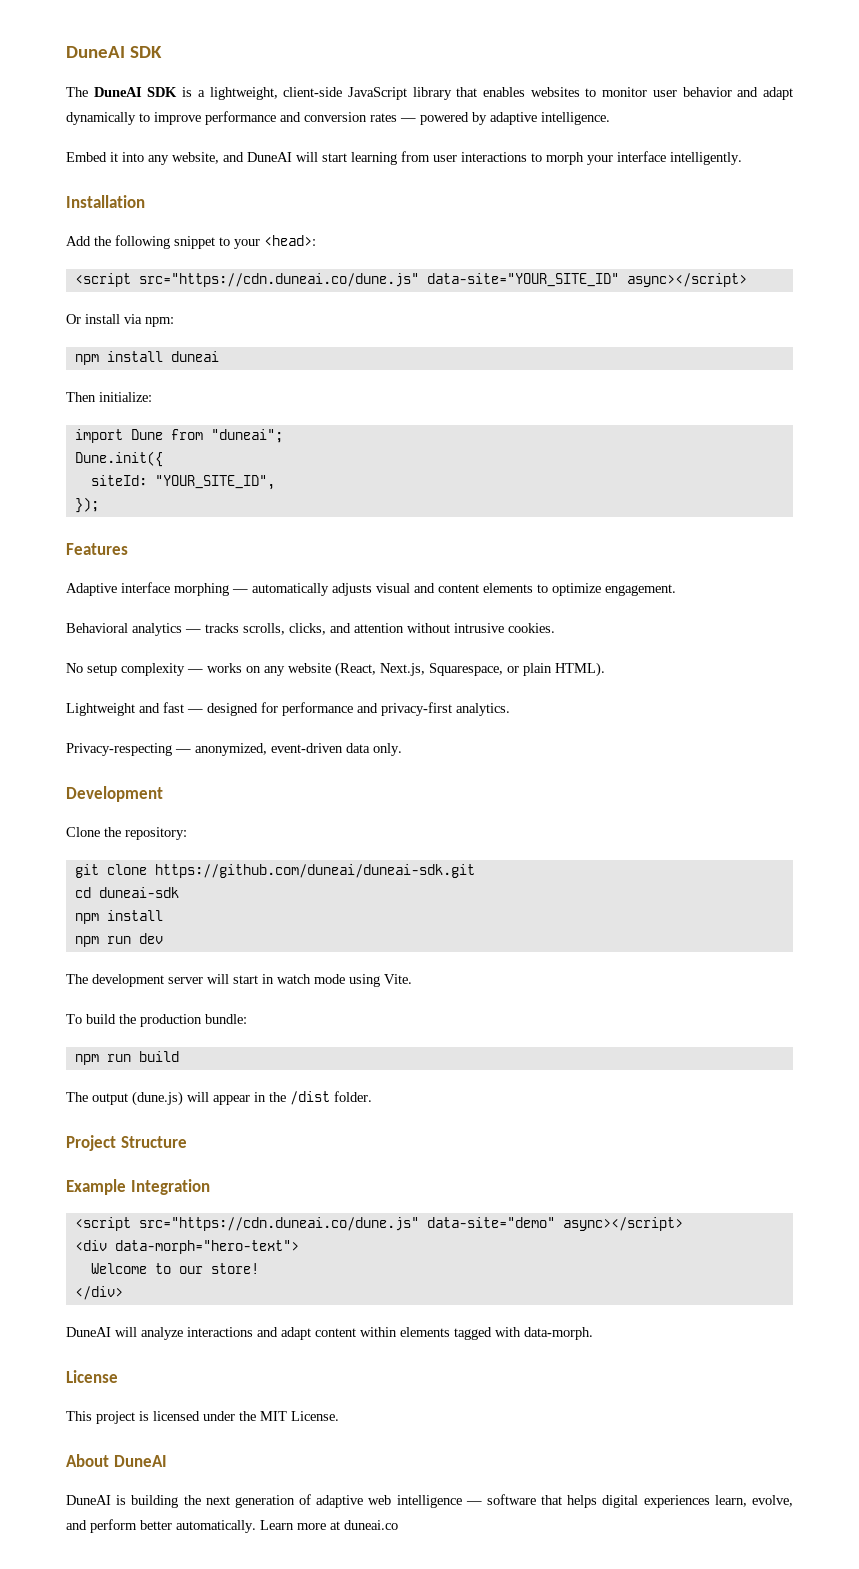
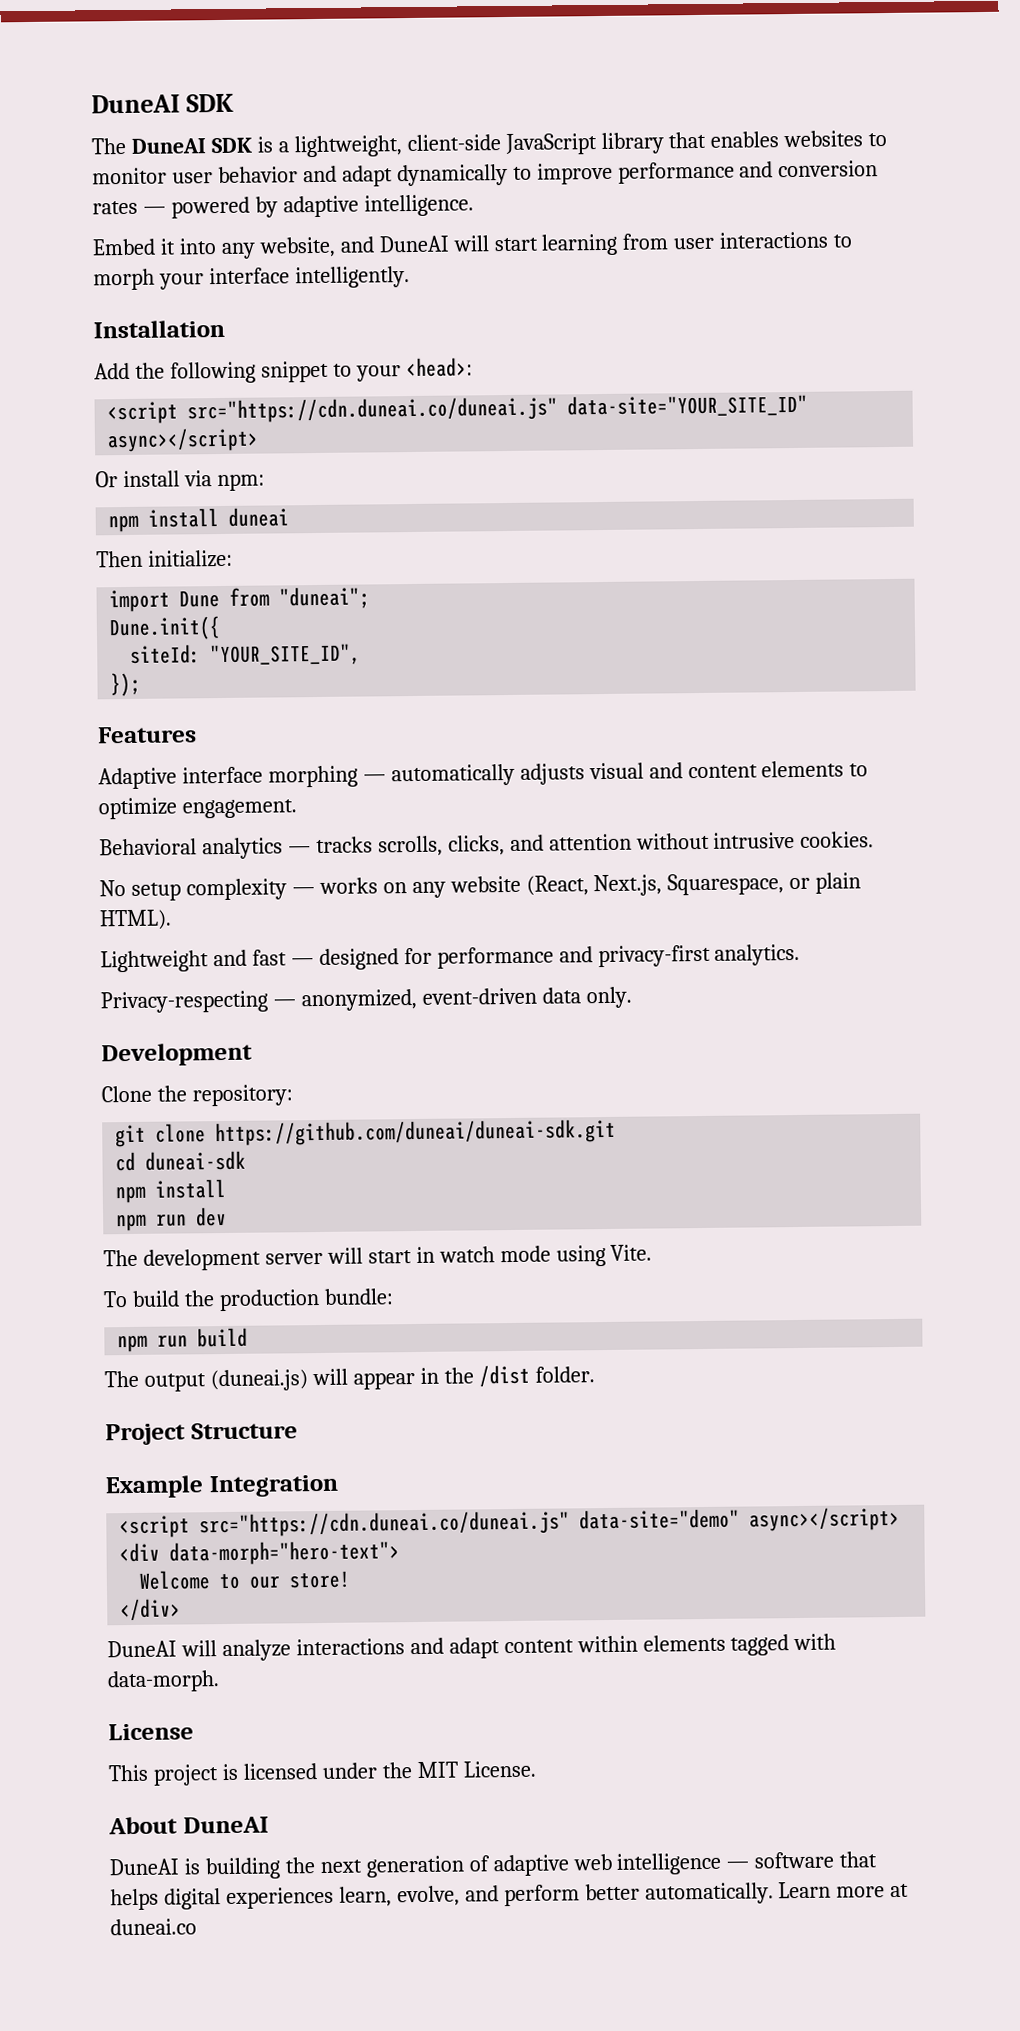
[138,273,419,287] src="https://cdn.duneai.co/dune.js" -> [187,396,559,424] src="https://cdn.duneai.co/duneai.js"
[132,1091,183,1106] (dune.js) -> [209,1369,308,1392] (duneai.js)
[138,1217,419,1231] src="https://cdn.duneai.co/dune.js" -> [199,1510,571,1538] src="https://cdn.duneai.co/duneai.js"

